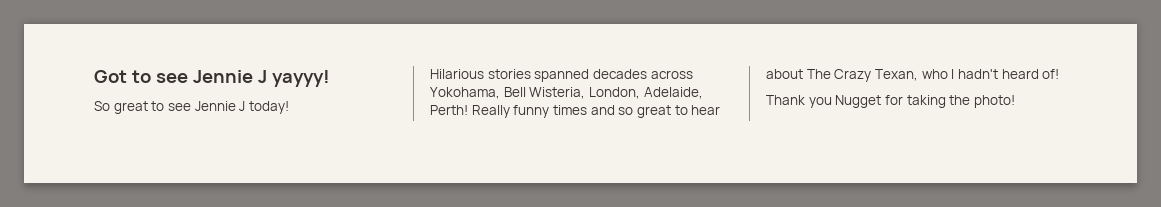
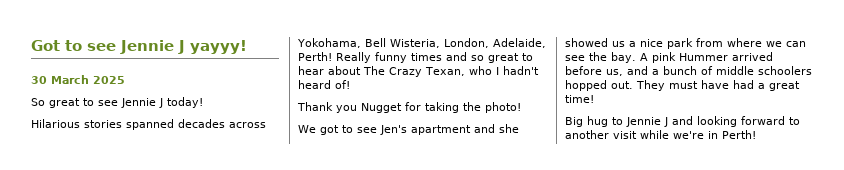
(330, 78) none -> [31,75,125,84] // 30 March 2025
(1015, 101) none -> [298,124,519,135] [565,38,806,49] [565,52,773,63] [565,66,812,76] [565,80,800,91] [565,95,594,103] [565,116,800,127] [565,130,756,139] // We got to see Jen's apartment and she showed us a nice park from where we can see the bay. A pink Hummer arrived before us, and a bunch of middle schoolers hopped out. They must have had a great time! // Big hug to Jennie J and looking forward to another visit while we're in Perth!

